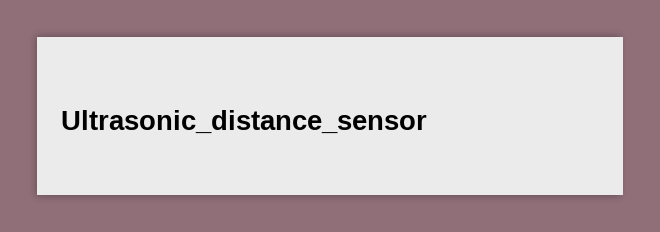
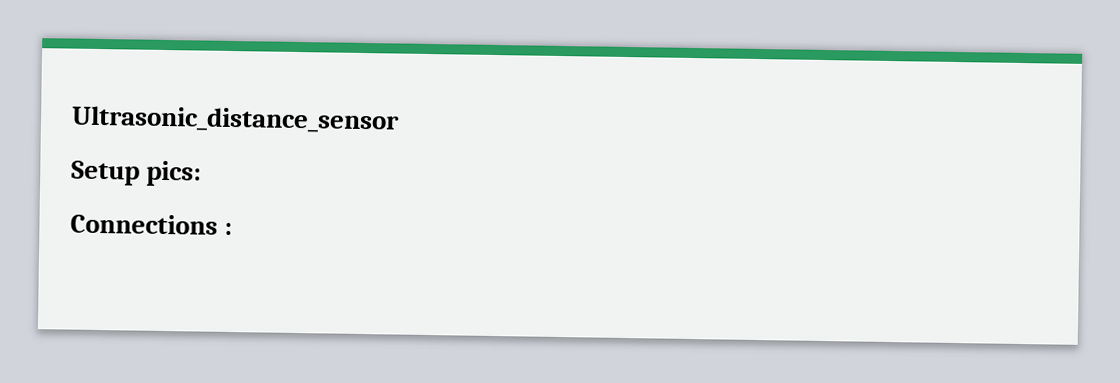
(427, 122) none -> [71,160,203,187] [70,213,234,236] // Setup pics: // Connections :

